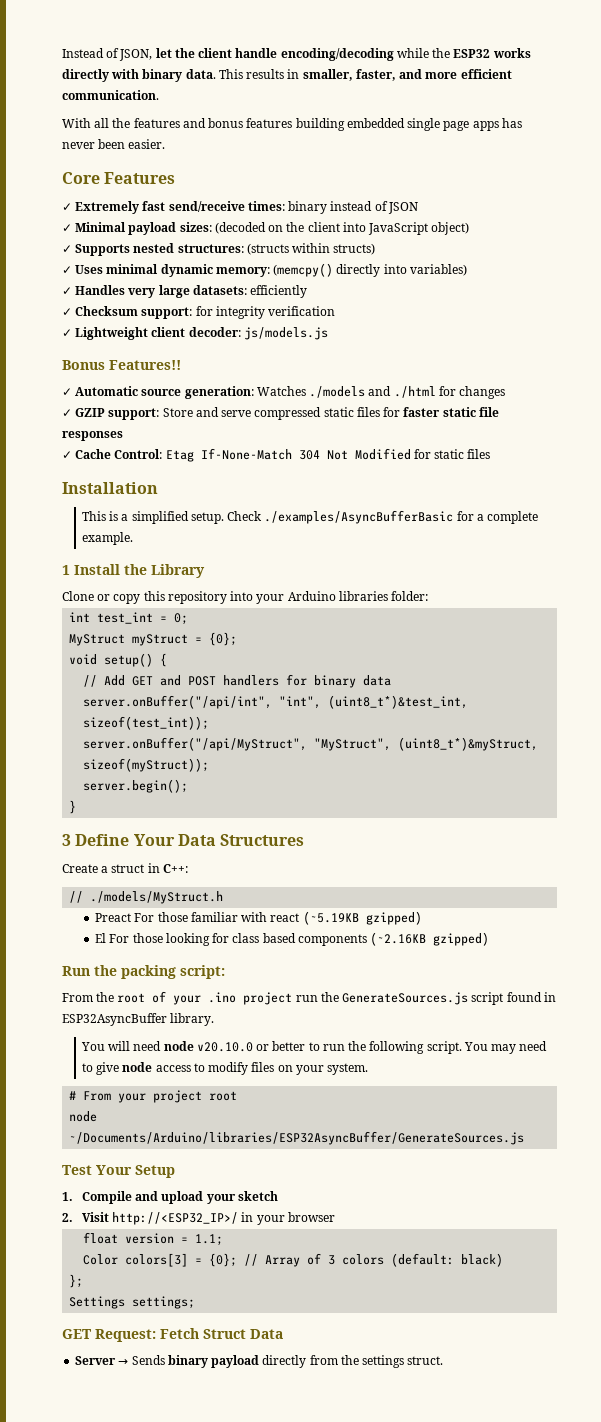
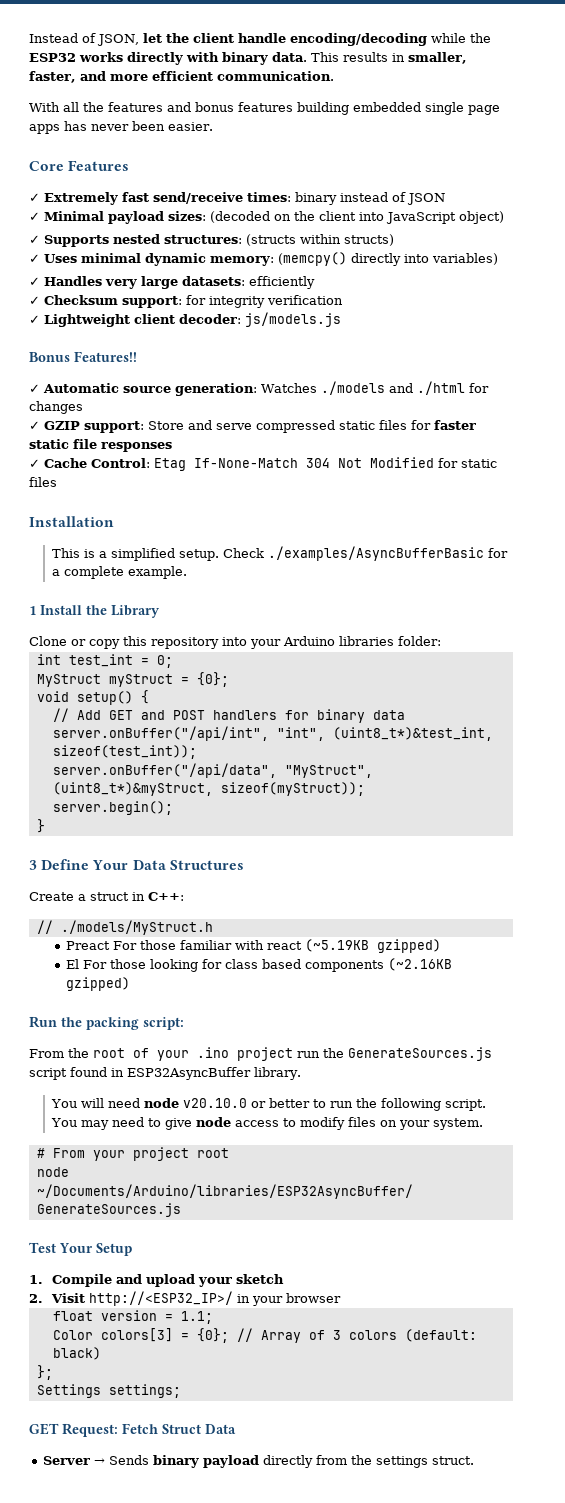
[83,737,308,751] server.onBuffer("/api/MyStruct", -> [52,763,277,778] server.onBuffer("/api/data",

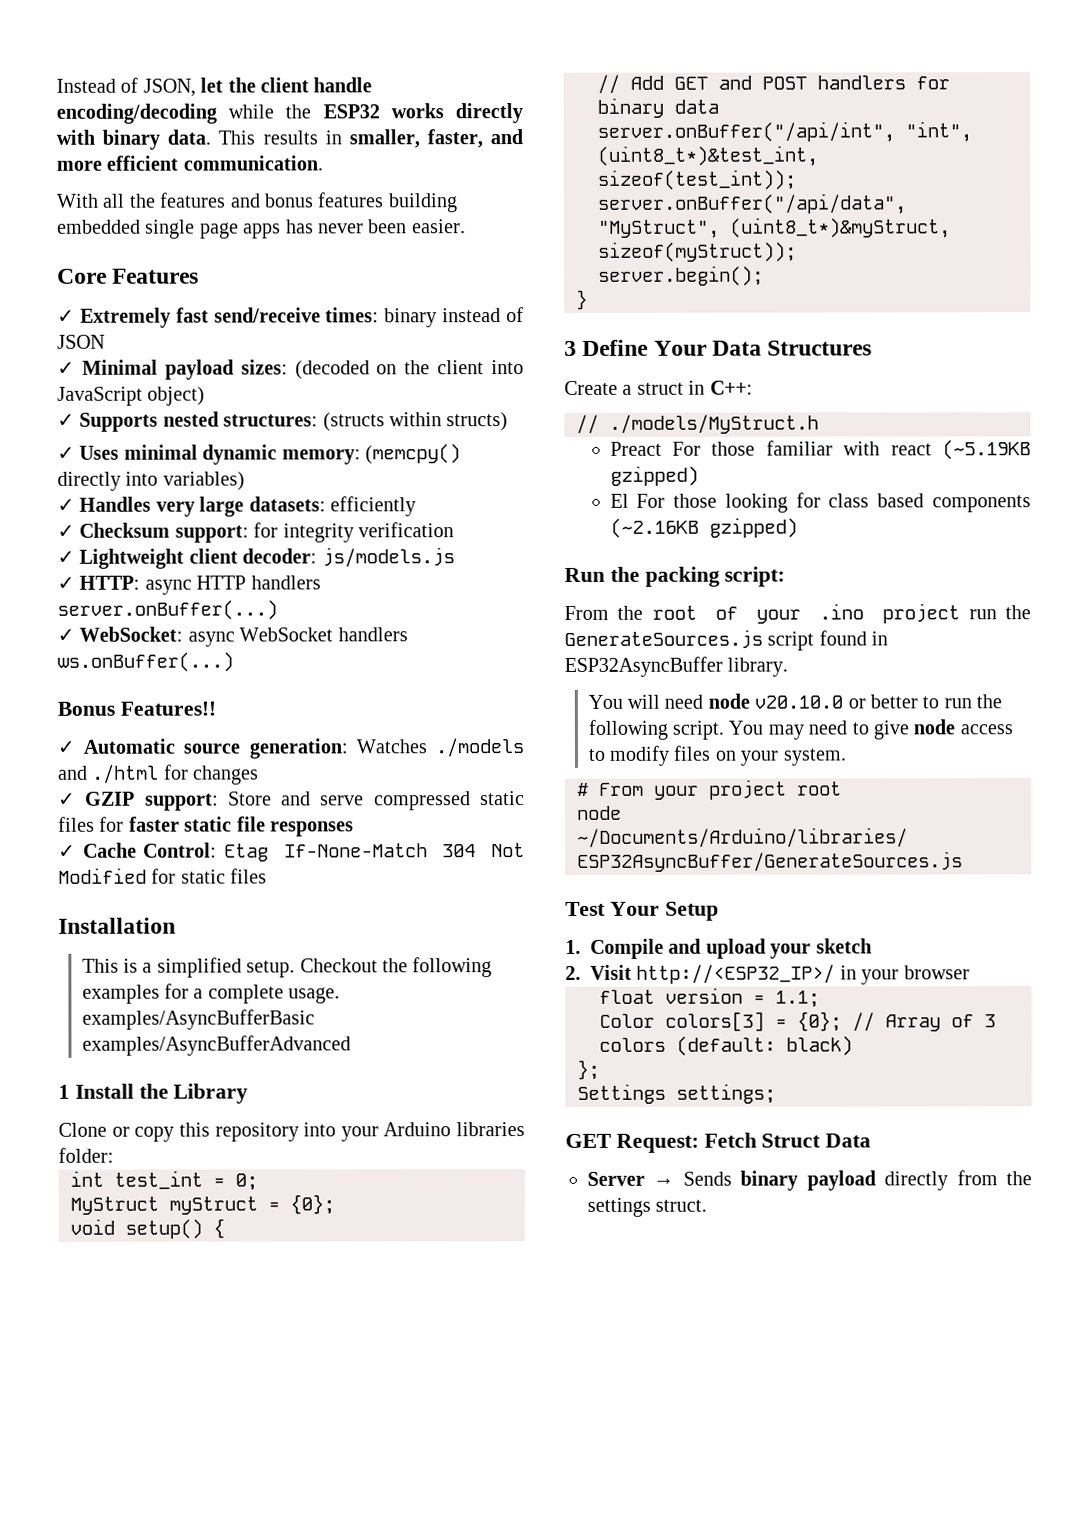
(341, 319) none -> [57,575,321,595] [57,599,278,620] [57,626,408,647] [57,651,234,672] // ✓ HTTP: async HTTP handlers server.onBuffer(...) // ✓ WebSocket: async WebSocket handlers ws.onBuffer(...)
[223,546,509,561] [52,566,188,579] Check ./examples/AsyncBufferBasic for a complete example. -> [299,957,493,978] [81,983,341,1004] [81,1009,315,1030] [81,1035,351,1056] Checkout the following examples for a complete usage. examples/AsyncBufferBasic examples/AsyncBufferAdvanced

